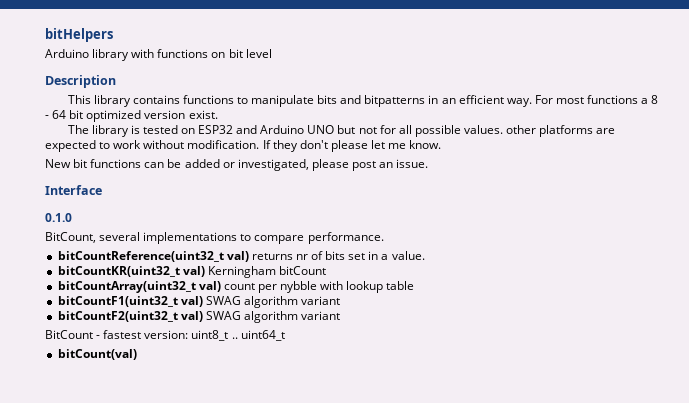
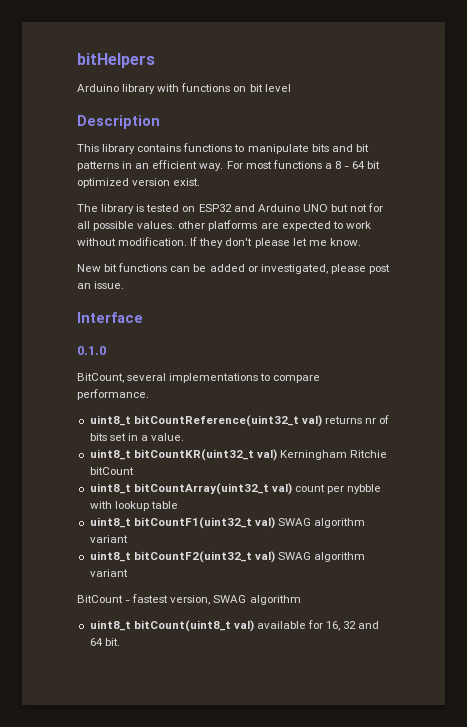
[364,95,426,107] bitpatterns -> [355,144,369,152] [77,161,119,171] bit patterns
(384, 238) none -> [89,415,131,426] uint8_t
(425, 255) none -> [89,449,131,460] uint8_t
(276, 272) none -> [350,450,388,458] Ritchie
(326, 270) none -> [89,483,131,494] uint8_t
(415, 285) none -> [89,517,131,528] uint8_t
(341, 300) none -> [89,551,131,562] uint8_t
[144,330,285,341] [57,349,137,360] version: uint8_t .. uint64_t // bitCount(val) -> [170,595,301,605] [89,620,380,632] [89,638,120,646] version, SWAG algorithm // uint8_t bitCount(uint8_t val) available for 16, 32 and 64 bit.

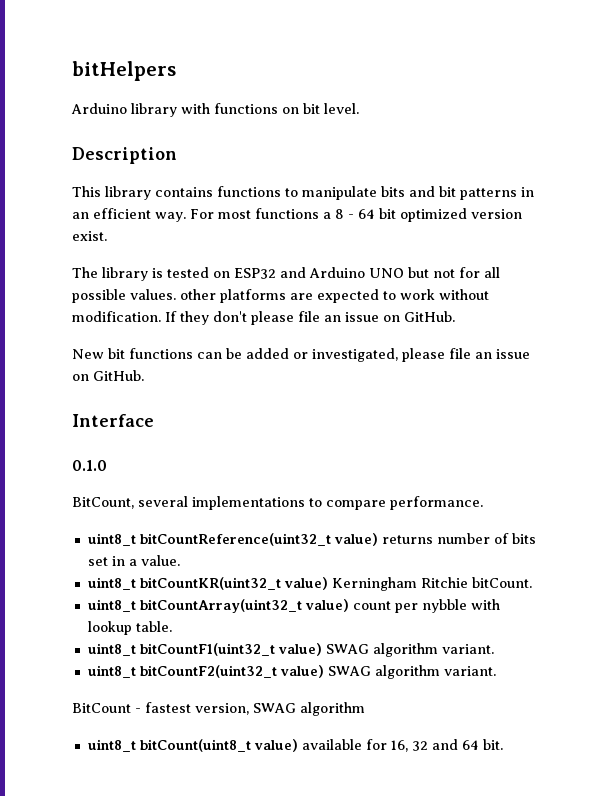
[264,84,291,92] level -> [324,103,359,114] level.
[292,238,361,246] let me know. -> [298,311,455,322] file an issue on GitHub.
[368,264,390,274] [77,281,125,289] post an issue. -> [449,348,530,359] [72,370,144,381] file an issue on GitHub.
[301,415,377,427] val) returns nr -> [333,533,490,546] value) returns number
[256,449,277,461] val) -> [283,577,328,590] value)
[89,467,134,475] bitCount -> [471,577,532,588] bitCount.
[271,483,292,495] val) -> [304,599,349,612] value)
[150,501,178,509] table -> [135,621,172,632] table.
[254,517,366,529] [89,535,128,543] val) SWAG algorithm variant -> [277,643,494,657] value) SWAG algorithm variant.
[254,551,366,563] [89,569,128,577] val) SWAG algorithm variant -> [279,665,496,679] value) SWAG algorithm variant.
[233,620,254,632] val) -> [253,739,298,752] value)

